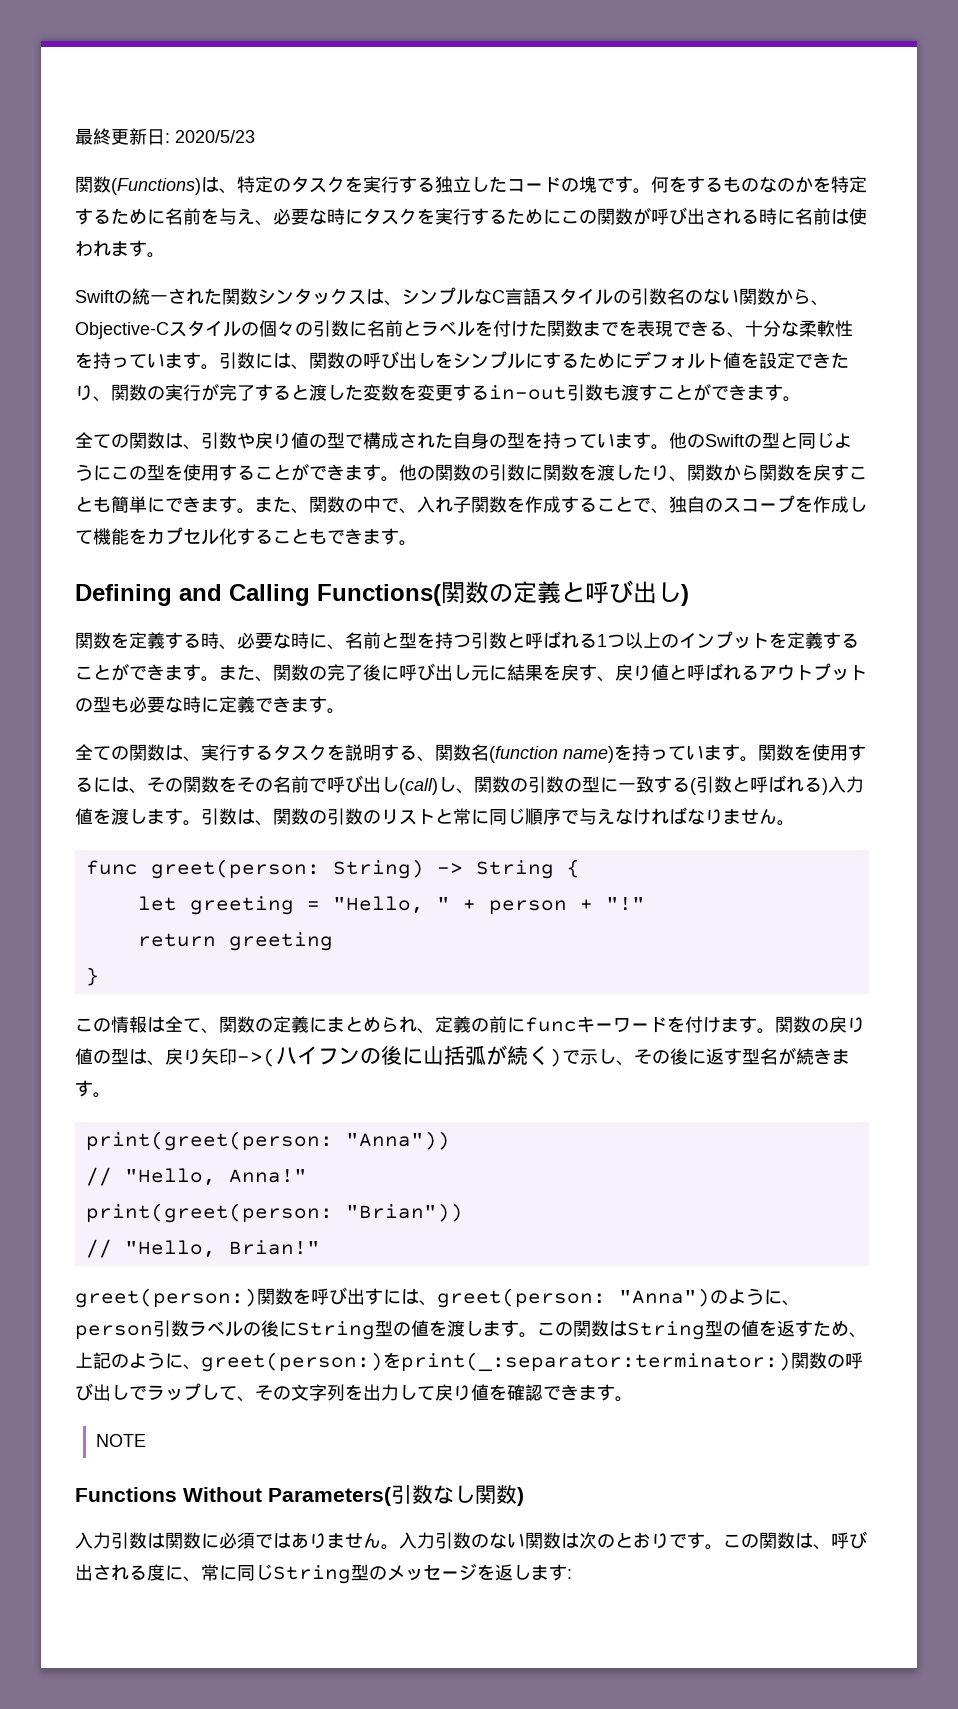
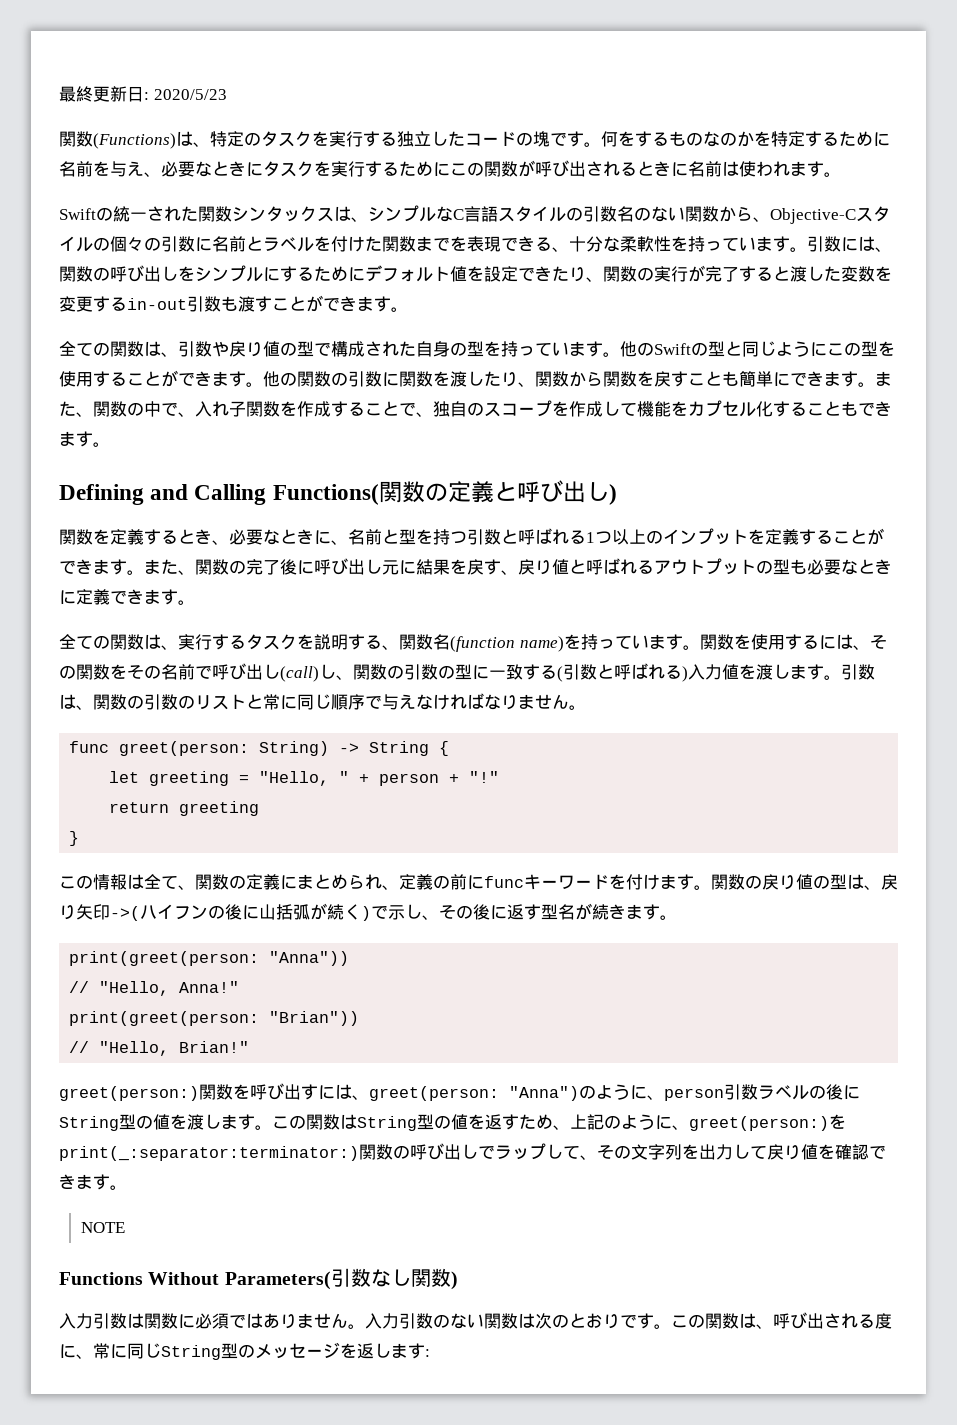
[327,208,345,225] 時 -> [212,161,246,176] とき
[759,208,777,225] 時 -> [637,161,671,176] とき
[201,632,309,650] 時、必要な時 -> [178,529,314,545] とき、必要なとき
[183,696,201,713] 時 -> [858,559,892,574] とき

